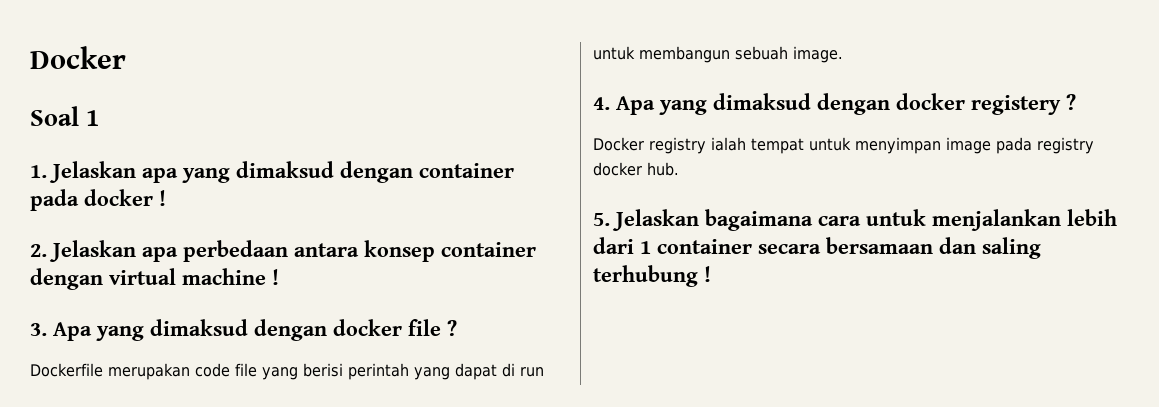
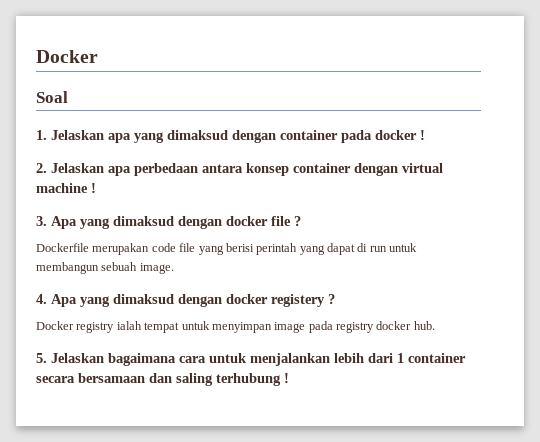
[86,110,99,126] 1 -> (68, 97) none

